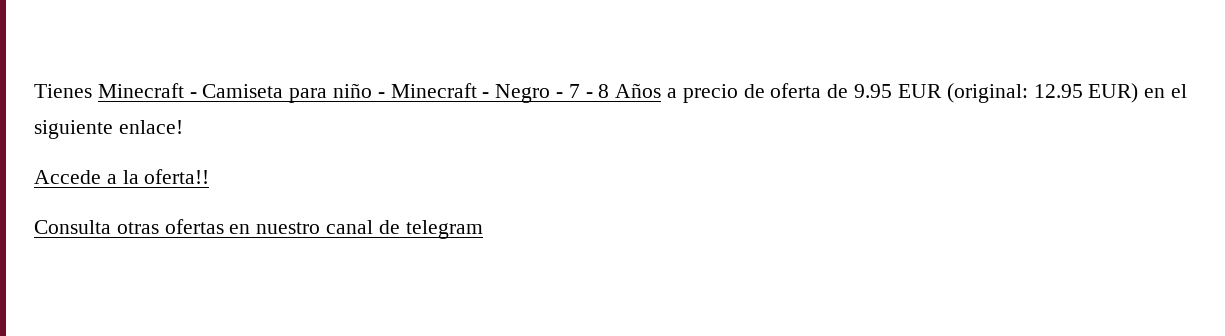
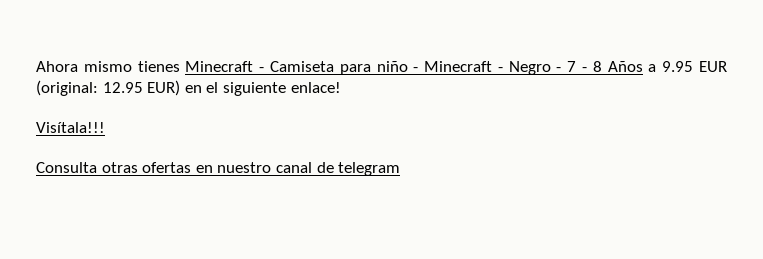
[34,84,92,98] Tienes -> [36,61,180,72] Ahora mismo tienes
[682,83,849,103] precio de oferta de -> (657, 68) none
[34,169,210,184] Accede a la oferta!! -> [36,122,105,133] Visítala!!!

